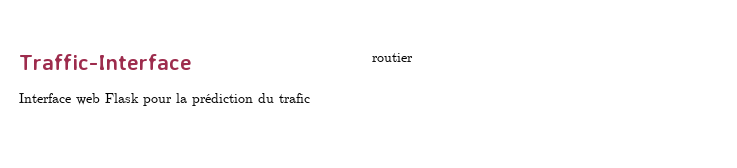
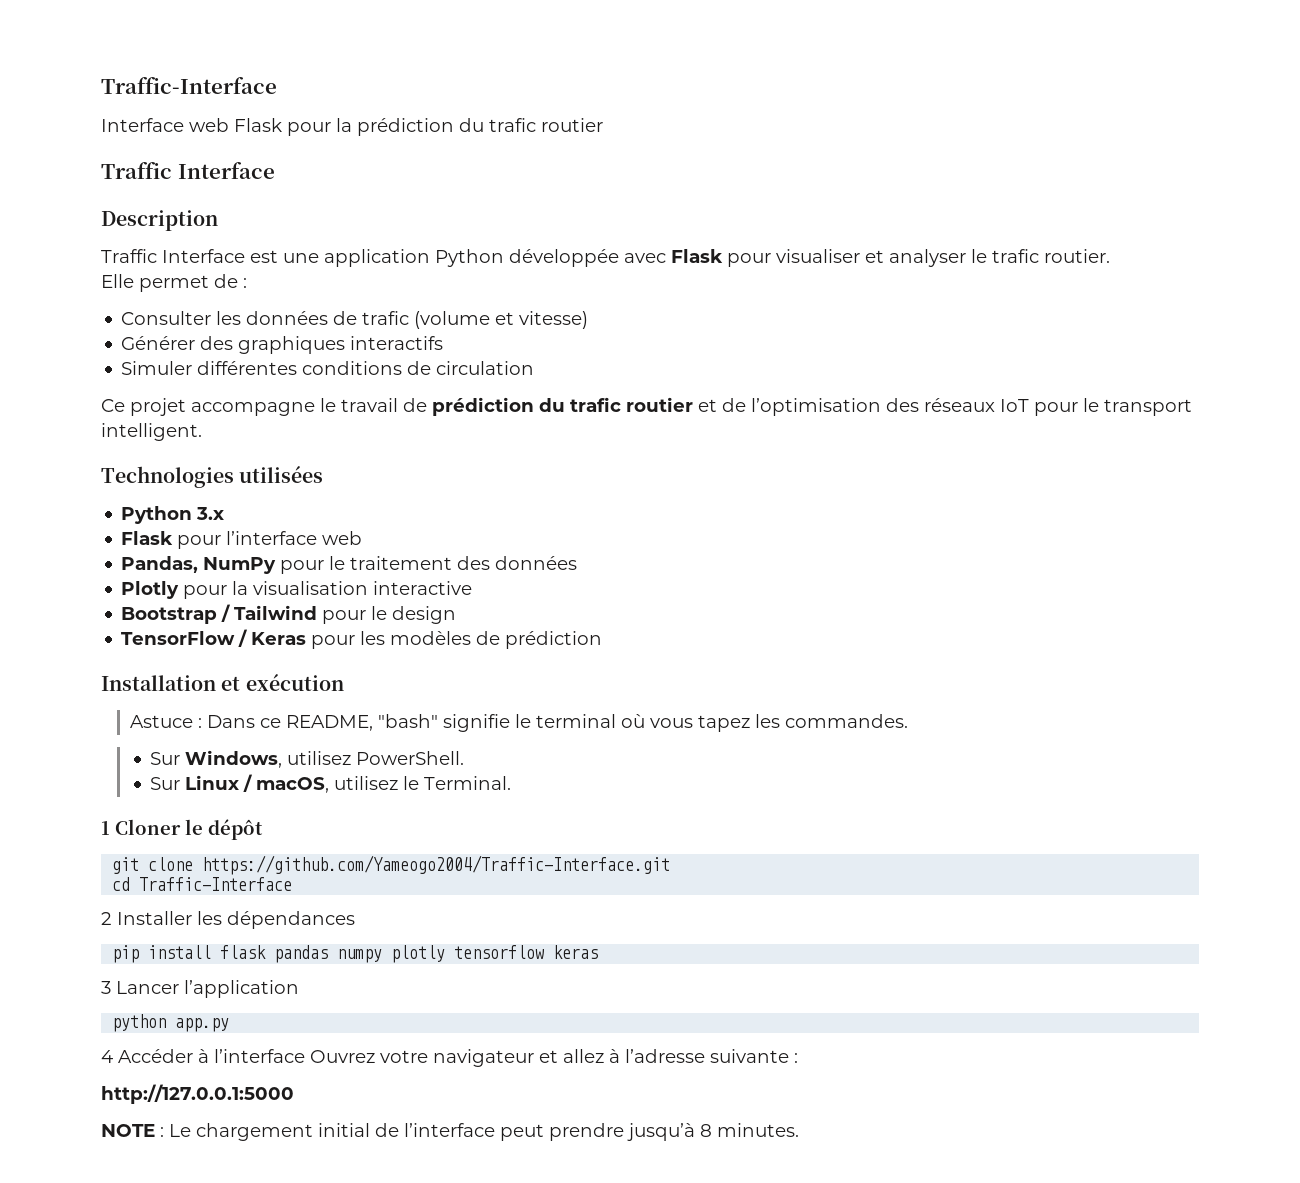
(413, 57) none -> [101,162,275,179] [101,210,218,231] [101,249,1110,267] [101,274,247,292] [121,311,589,329] [121,336,444,354] [121,361,535,375] [101,397,1192,416] [101,423,202,441] [101,466,324,488] [121,506,225,524] [121,531,363,549] [121,556,578,574] [121,581,473,599] [121,604,457,624] [121,629,603,649] [101,674,344,691] [129,714,908,732] [150,750,465,768] [150,774,512,793] [101,819,263,840] [112,855,671,875] [112,877,293,891] [101,911,355,929] [112,945,599,963] [101,980,299,998] [112,1014,230,1032] [101,1049,798,1067] [101,1084,294,1104] [101,1123,799,1141] // Traffic Interface // Description // Traffic Interface est une application Python développée avec Flask pour visualiser et analyser le trafic routier. // Elle permet de : // Consulter les données de trafic (volume et vitesse) // Générer des graphiques interactifs // Simuler différentes conditions de circulation // Ce projet accompagne le travail de prédiction du trafic routier et de l’optimisation des réseaux IoT pour le transport intelligent. // Technologies utilisées // Python 3.x // Flask pour l’interface web // Pandas, NumPy pour le traitement des données // Plotly pour la visualisation interactive // Bootstrap / Tailwind pour le design // TensorFlow / Keras pour les modèles de prédiction // Installation et exécution // Astuce : Dans ce README, "bash" signifie le terminal où vous tapez les commandes. // Sur Windows, utilisez PowerShell. // Sur Linux / macOS, utilisez le Terminal. // 1 Cloner le dépôt // git clone https://github.com/Yameogo2004/Traffic-Interface.git // cd Traffic-Interface // 2 Installer les dépendances // pip install flask pandas numpy plotly tensorflow keras // 3 Lancer l’application // python app.py // 4 Accéder à l’interface Ouvrez votre navigateur et allez à l’adresse suivante : // http://127.0.0.1:5000 // NOTE : Le chargement initial de l’interface peut prendre jusqu’à 8 minutes.

